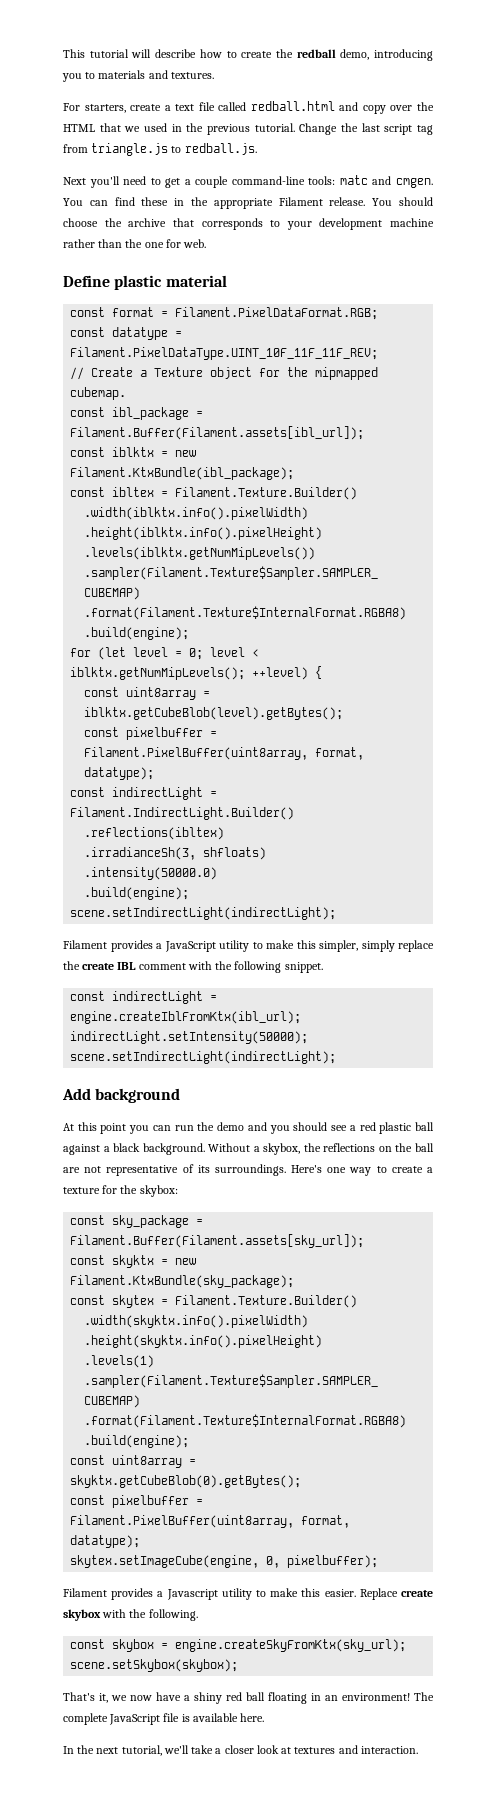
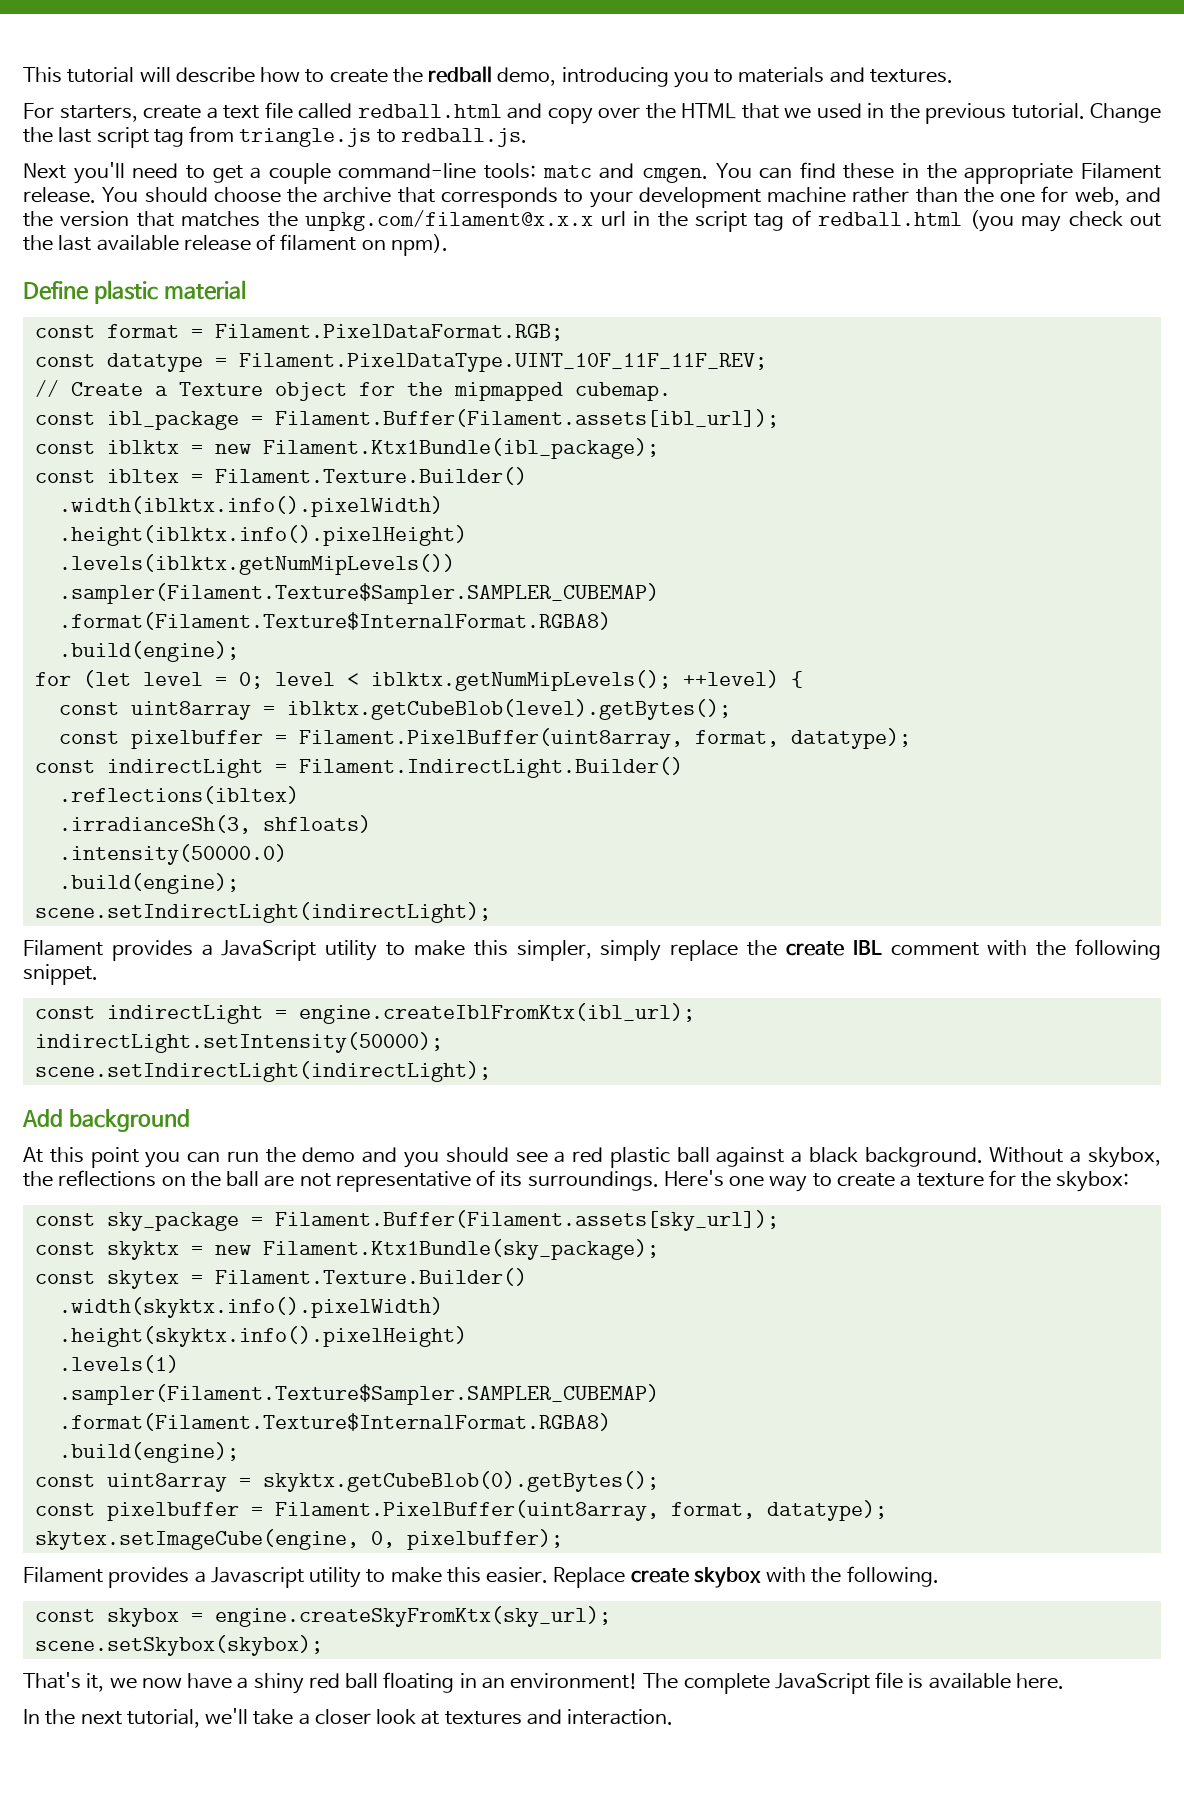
[183,239,207,248] web. -> [1074,187,1162,206] [23,210,1161,232] [23,234,448,256] web, and the version that matches the unpkg.com/filament@x.x.x url in the script tag of redball.html (you may check out the last available release of filament on npm).
[70,467,295,480] Filament.KtxBundle(ibl_package); -> [262,438,659,459] Filament.Ktx1Bundle(ibl_package);
[70,1275,295,1288] Filament.KtxBundle(sky_package); -> [262,1239,659,1260] Filament.Ktx1Bundle(sky_package);

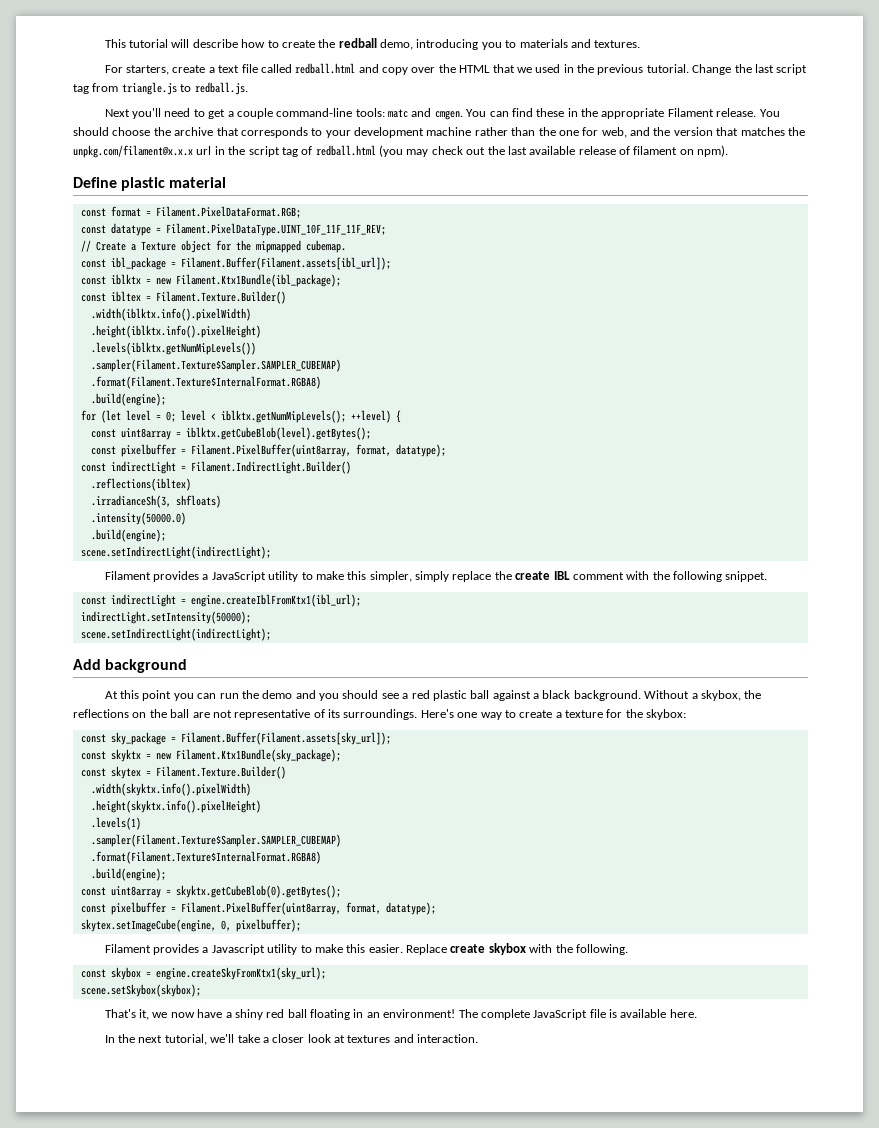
[298,1003,695,1024] engine.createIblFromKtx(ibl_url); -> [190,594,361,607] engine.createIblFromKtx1(ibl_url);
[214,1606,611,1627] engine.createSkyFromKtx(sky_url); -> [155,967,326,980] engine.createSkyFromKtx1(sky_url);

